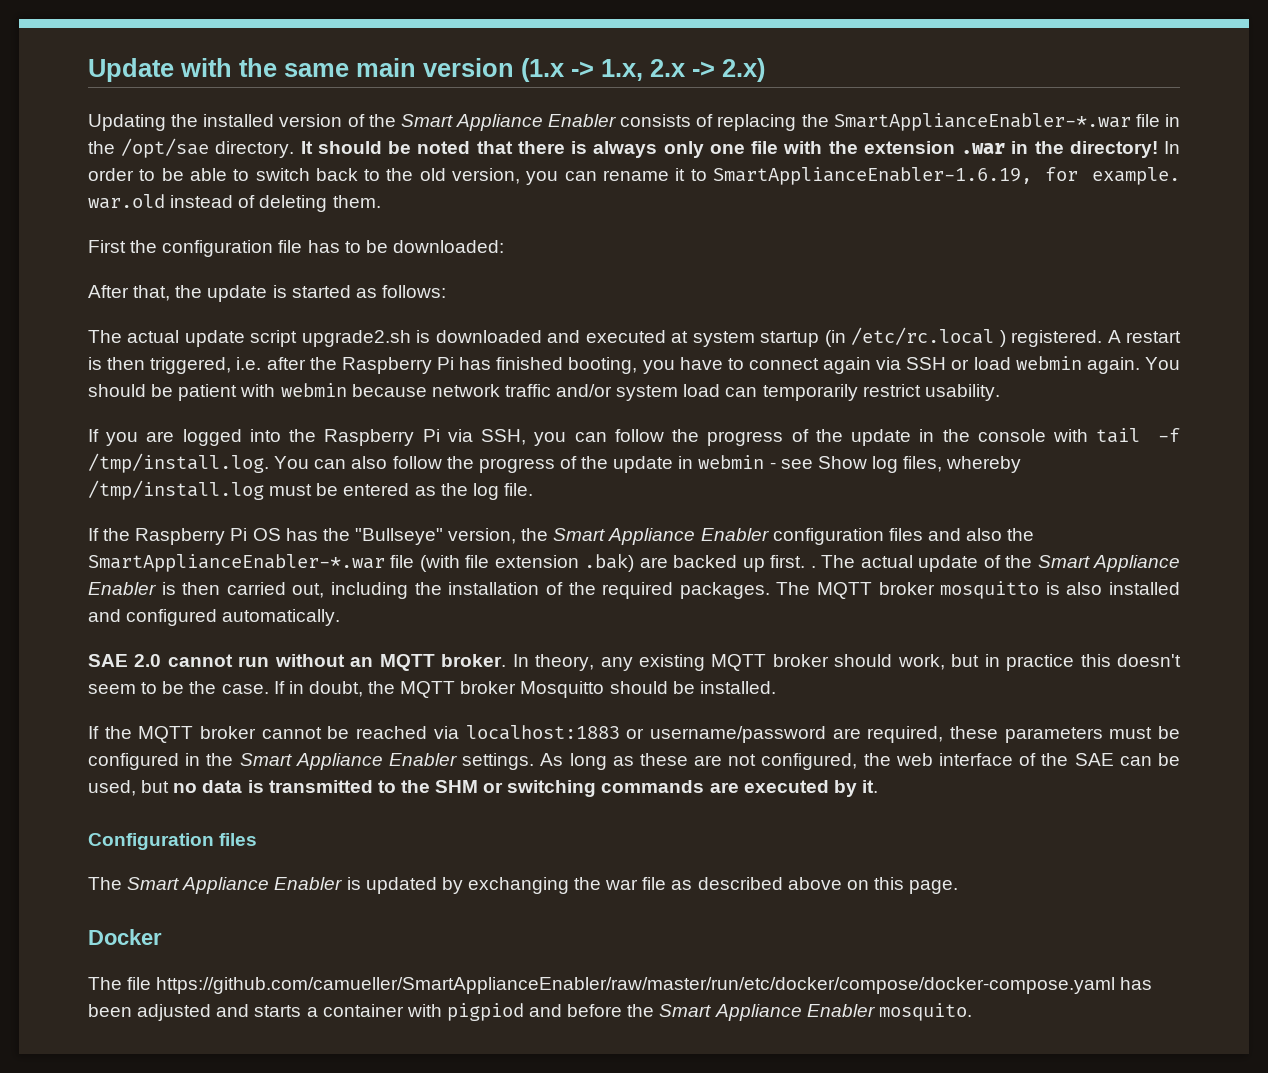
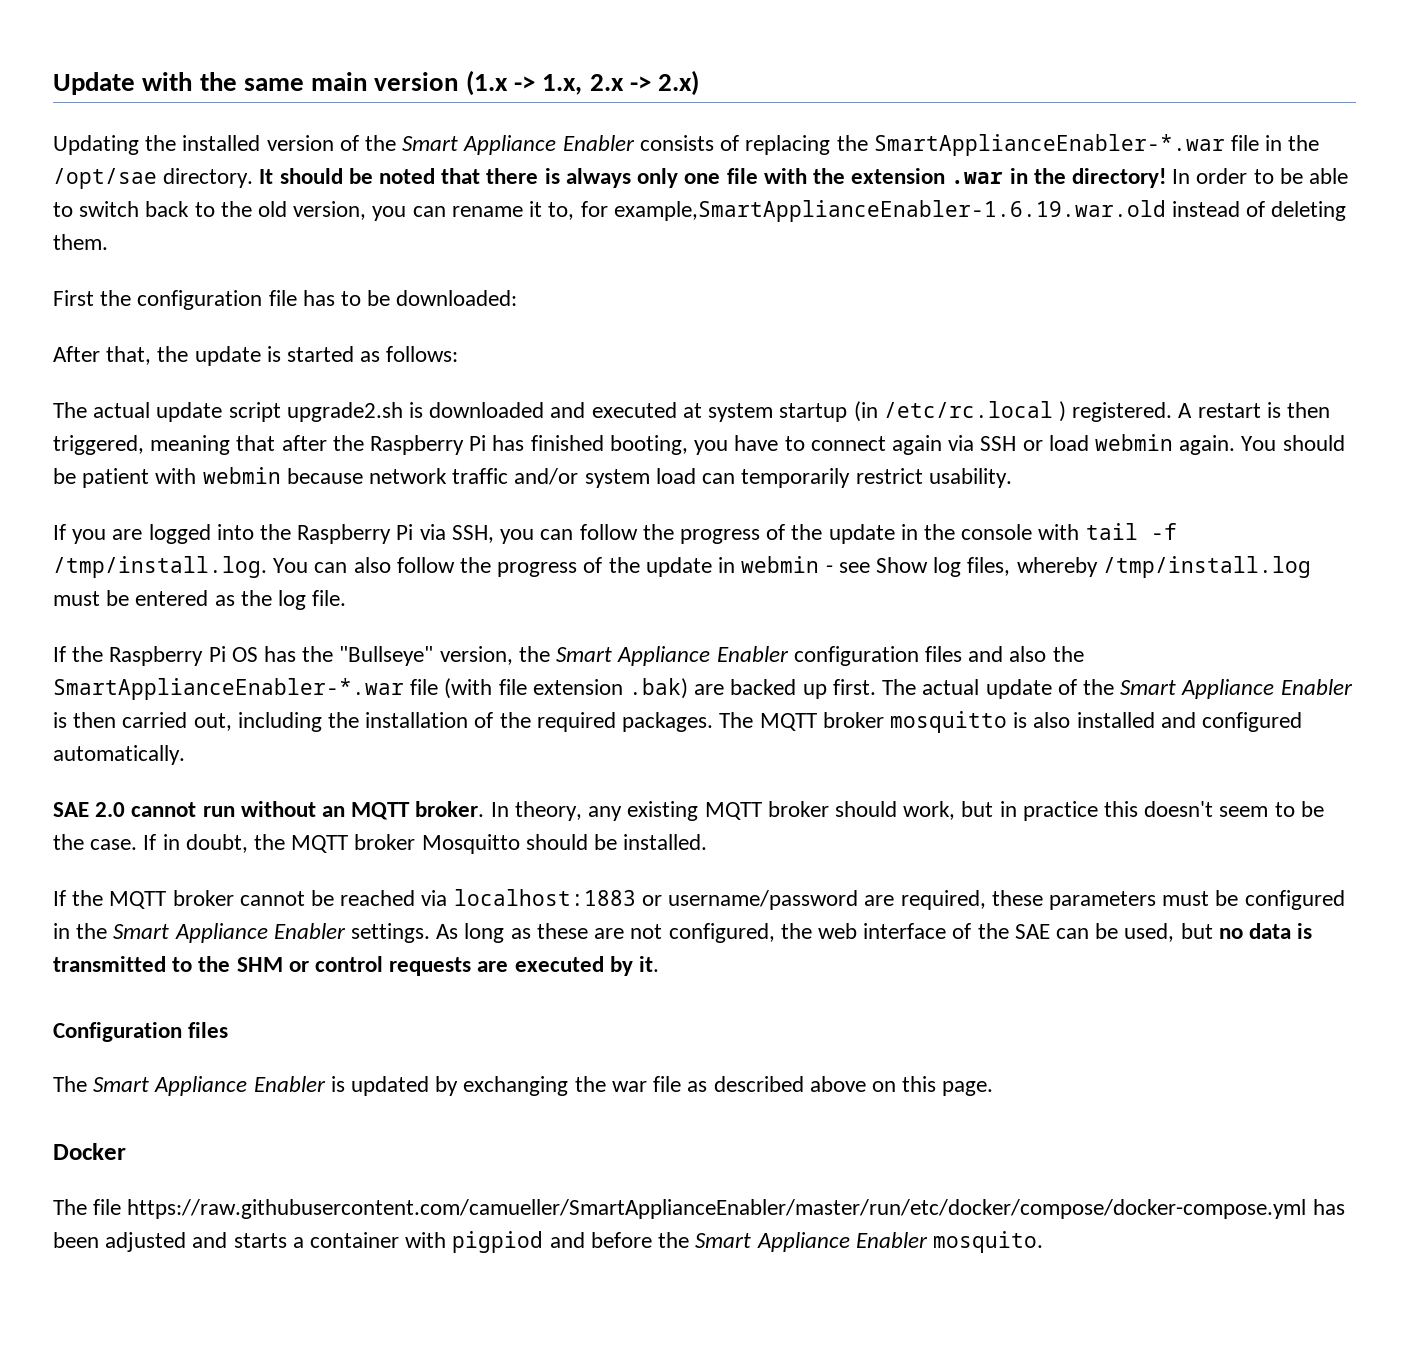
[690,167,1181,185] [88,194,165,209] to SmartApplianceEnabler-1.6.19, for example. war.old -> [548,200,1166,222] to, for example,SmartApplianceEnabler-1.6.19.war.old
[236,357,262,370] i.e. -> [150,435,276,455] meaning that
[810,566,816,568] . -> (876, 687) none
[507,780,705,797] switching commands -> [315,956,472,976] control requests
[156,977,1116,994] https://github.com/camueller/SmartApplianceEnabler/raw/master/run/etc/docker/compose/docker-compose.yaml -> [127,1199,1307,1219] https://raw.githubusercontent.com/camueller/SmartApplianceEnabler/master/run/etc/docker/compose/docker-compose.yml

